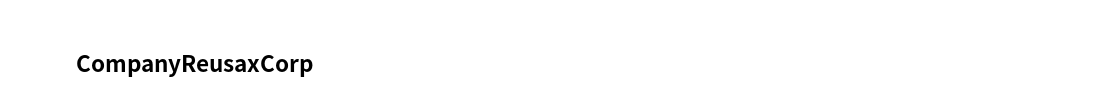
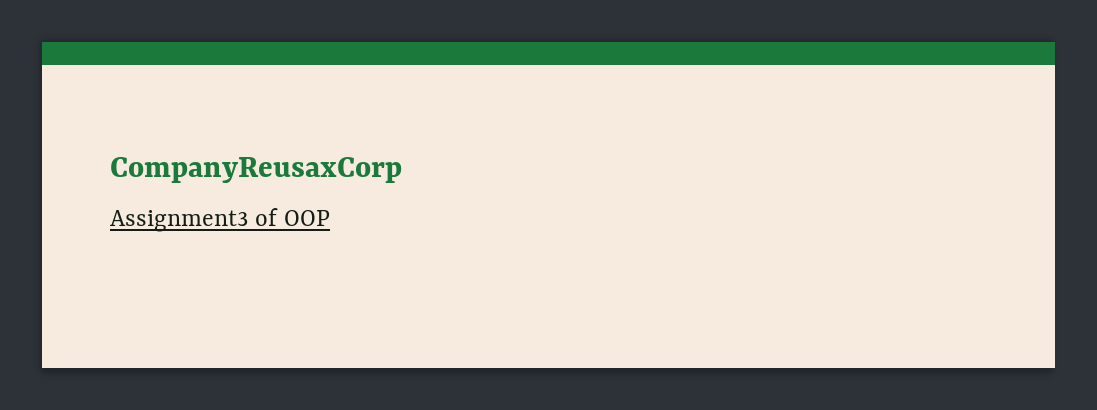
(313, 66) none -> [110,208,331,232] // Assignment3 of OOP

